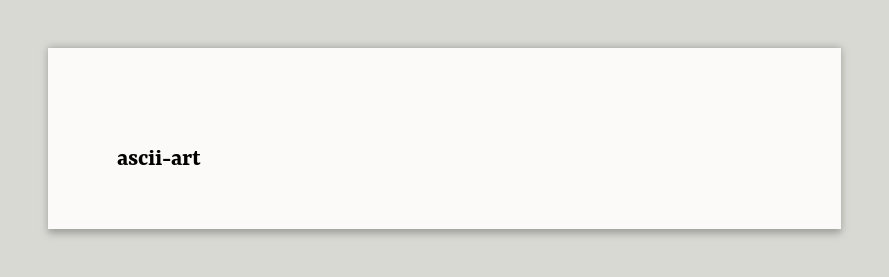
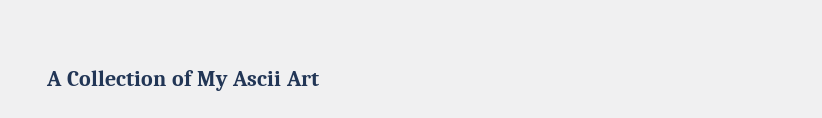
[117,150,201,165] ascii-art -> [46,70,319,91] A Collection of My Ascii Art

